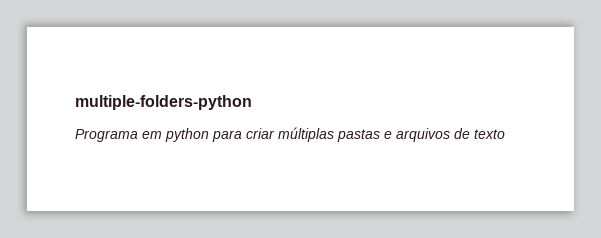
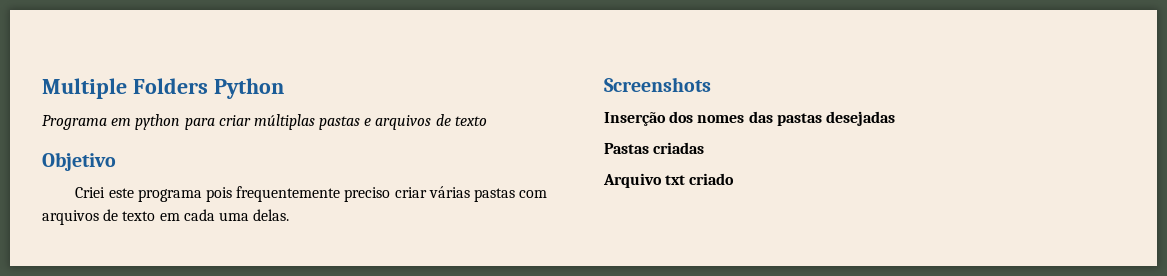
[75,95,252,110] multiple-folders-python -> [42,78,284,99] Multiple Folders Python
(505, 134) none -> [42,152,116,171] [75,186,548,202] [42,209,290,225] [604,77,711,92] [604,111,895,126] [604,142,705,154] [603,173,735,188] // Objetivo // Criei este programa pois frequentemente preciso criar várias pastas com arquivos de texto em cada uma delas. // Screenshots // Inserção dos nomes das pastas desejadas // Pastas criadas // Arquivo txt criado

